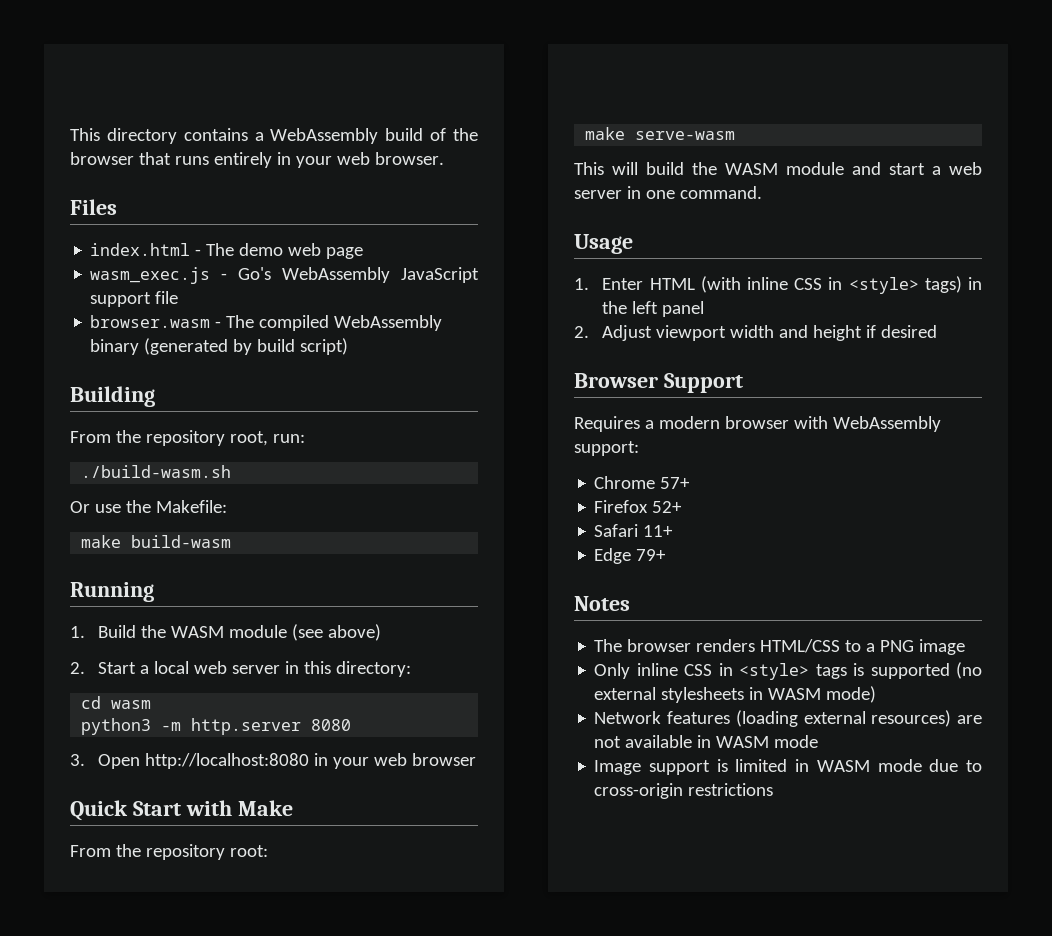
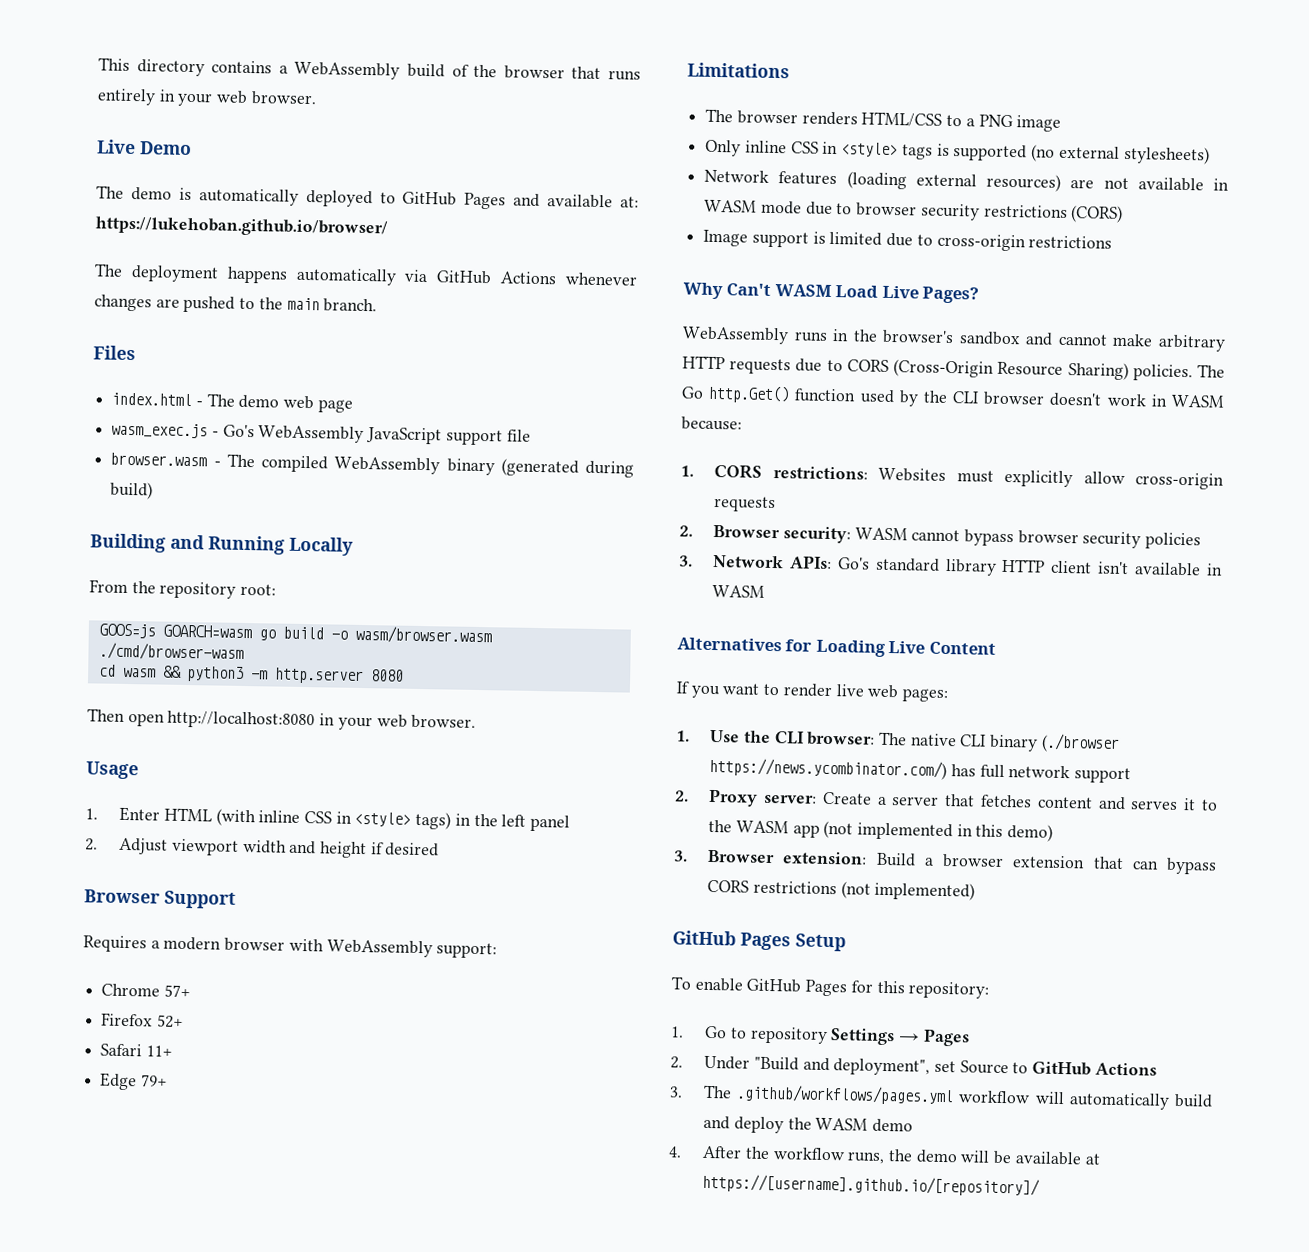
(444, 158) none -> [97,139,192,156] [96,185,639,210] [95,216,388,238] [94,263,638,286] [94,294,378,313] // Live Demo // The demo is automatically deployed to GitHub Pages and available at: https://lukehoban.github.io/browser/ // The deployment happens automatically via GitHub Actions whenever changes are pushed to the main branch.
[233,338,349,355] [70,386,155,407] [70,430,305,446] [81,465,232,478] [70,500,227,513] [81,535,232,548] [70,582,154,602] [70,624,382,641] [70,661,412,677] [81,696,152,709] [81,718,352,735] [70,753,477,769] [70,800,293,821] [70,844,268,860] [585,127,736,140] [574,162,982,175] [574,186,762,199] by build script) // Building // From the repository root, run: // ./build-wasm.sh // Or use the Makefile: // make build-wasm // Running // 1. Build the WASM module (see above) // 2. Start a local web server in this directory: // cd wasm // python3 -m http.server 8080 // 3. Open http://localhost:8080 in your web browser // Quick Start with Make // From the repository root: // make serve-wasm // This will build the WASM module and start a web server in one command. -> [585,460,634,478] [110,481,154,500] [90,533,354,556] [89,579,277,599] [98,623,492,645] [98,642,244,661] [98,664,404,685] [87,708,477,731] during build) // Building and Running Locally // From the repository root: // GOOS=js GOARCH=wasm go build -o wasm/browser.wasm ./cmd/browser-wasm // cd wasm && python3 -m http.server 8080 // Then open http://localhost:8080 in your web browser.
[574,596,630,611] Notes -> [687,62,790,79] Limitations
[661,686,877,703] stylesheets in WASM mode) -> [1122,145,1210,165] stylesheets)
(819, 741) none -> [805,201,1124,223] due to browser security restrictions (CORS)
[795,759,922,772] in WASM mode -> (883, 238) none
(774, 789) none -> [683,282,980,304] [682,326,1226,352] [682,355,1225,382] [681,384,1225,408] [681,416,742,431] [680,464,1224,490] [713,496,777,513] [679,524,1202,550] [679,554,1223,577] [712,584,766,598] [677,637,996,657] [676,681,949,703] [676,729,1120,753] [709,757,1131,784] [675,788,1218,811] [708,819,1054,842] [673,849,1217,875] [707,879,976,901] [672,930,846,952] [671,976,990,999] [670,1025,970,1047] [670,1055,1157,1076] [669,1084,1213,1110] [703,1115,913,1134] [668,1145,1101,1166] [702,1173,1041,1197] // Why Can't WASM Load Live Pages? // WebAssembly runs in the browser's sandbox and cannot make arbitrary HTTP requests due to CORS (Cross-Origin Resource Sharing) policies. The Go http.Get() function used by the CLI browser doesn't work in WASM because: // 1. CORS restrictions: Websites must explicitly allow cross-origin requests // 2. Browser security: WASM cannot bypass browser security policies // 3. Network APIs: Go's standard library HTTP client isn't available in WASM // Alternatives for Loading Live Content // If you want to render live web pages: // 1. Use the CLI browser: The native CLI binary (./browser https://news.ycombinator.com/) has full network support // 2. Proxy server: Create a server that fetches content and serves it to the WASM app (not implemented in this demo) // 3. Browser extension: Build a browser extension that can bypass CORS restrictions (not implemented) // GitHub Pages Setup // To enable GitHub Pages for this repository: // 1. Go to repository Settings → Pages // 2. Under "Build and deployment", set Source to GitHub Actions // 3. The .github/workflows/pages.yml workflow will automatically build and deploy the WASM demo // 4. After the workflow runs, the demo will be available at https://[username].github.io/[repository]/

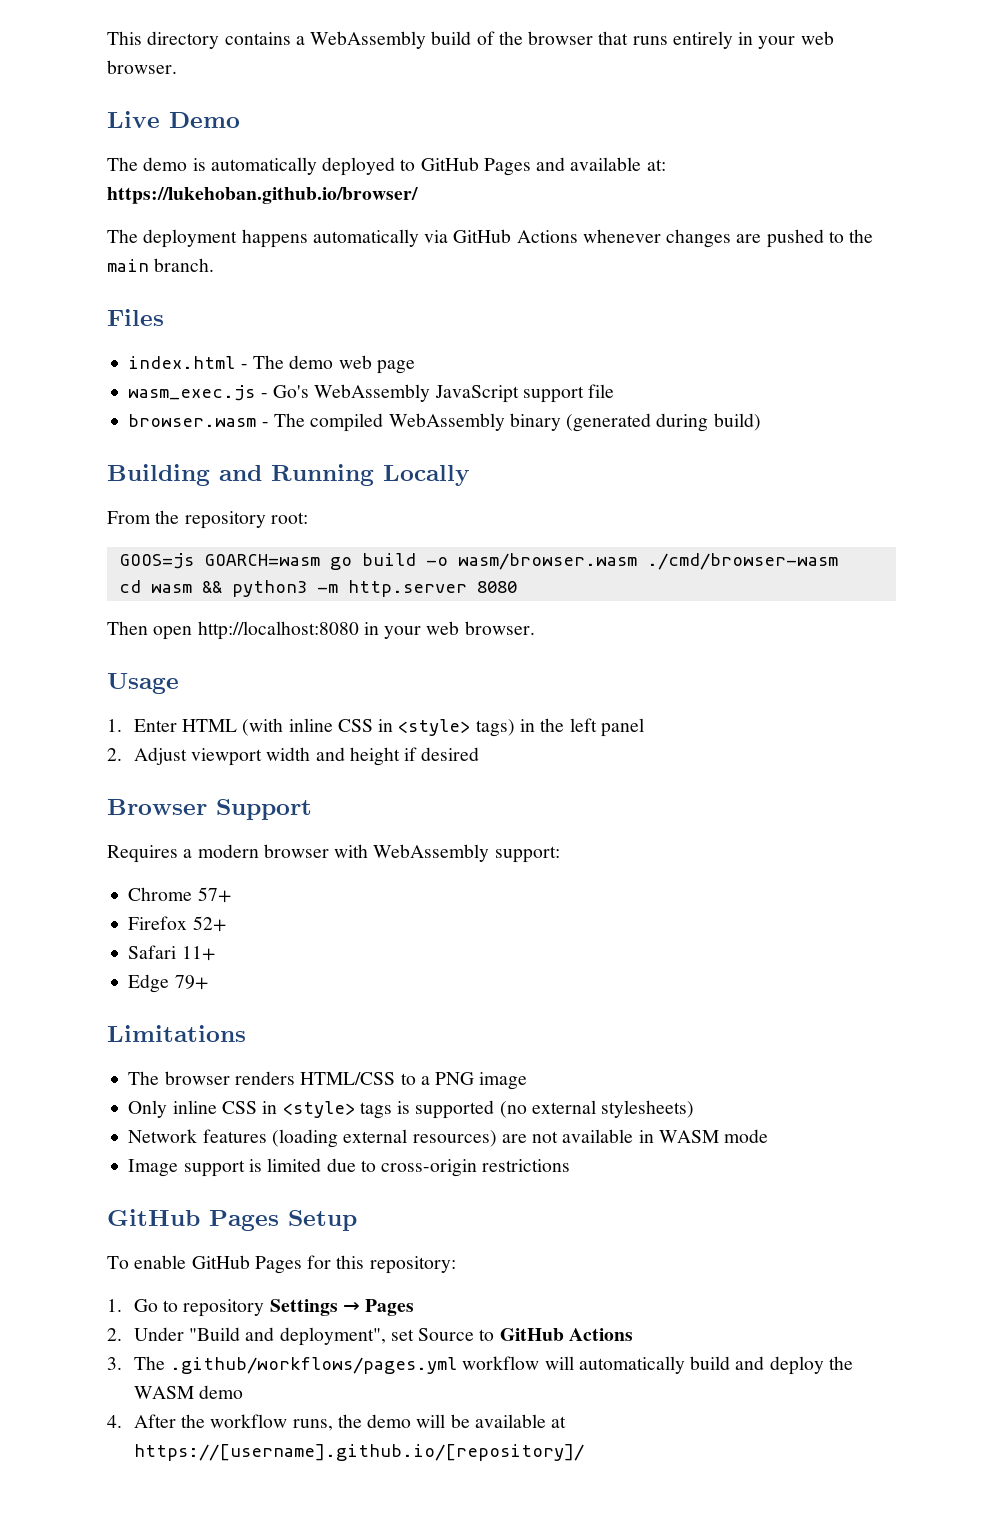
[805,201,1124,223] due to browser security restrictions (CORS) -> (769, 1136) none
[683,282,980,304] [682,326,1226,352] [682,355,1225,382] [681,384,1225,408] [681,416,742,431] [680,464,1224,490] [713,496,777,513] [679,524,1202,550] [679,554,1223,577] [712,584,766,598] [677,637,996,657] [676,681,949,703] [676,729,1120,753] [709,757,1131,784] [675,788,1218,811] [708,819,1054,842] [673,849,1217,875] [707,879,976,901] // Why Can't WASM Load Live Pages? // WebAssembly runs in the browser's sandbox and cannot make arbitrary HTTP requests due to CORS (Cross-Origin Resource Sharing) policies. The Go http.Get() function used by the CLI browser doesn't work in WASM because: // 1. CORS restrictions: Websites must explicitly allow cross-origin requests // 2. Browser security: WASM cannot bypass browser security policies // 3. Network APIs: Go's standard library HTTP client isn't available in WASM // Alternatives for Loading Live Content // If you want to render live web pages: // 1. Use the CLI browser: The native CLI binary (./browser https://news.ycombinator.com/) has full network support // 2. Proxy server: Create a server that fetches content and serves it to the WASM app (not implemented in this demo) // 3. Browser extension: Build a browser extension that can bypass CORS restrictions (not implemented) -> (571, 1165) none

